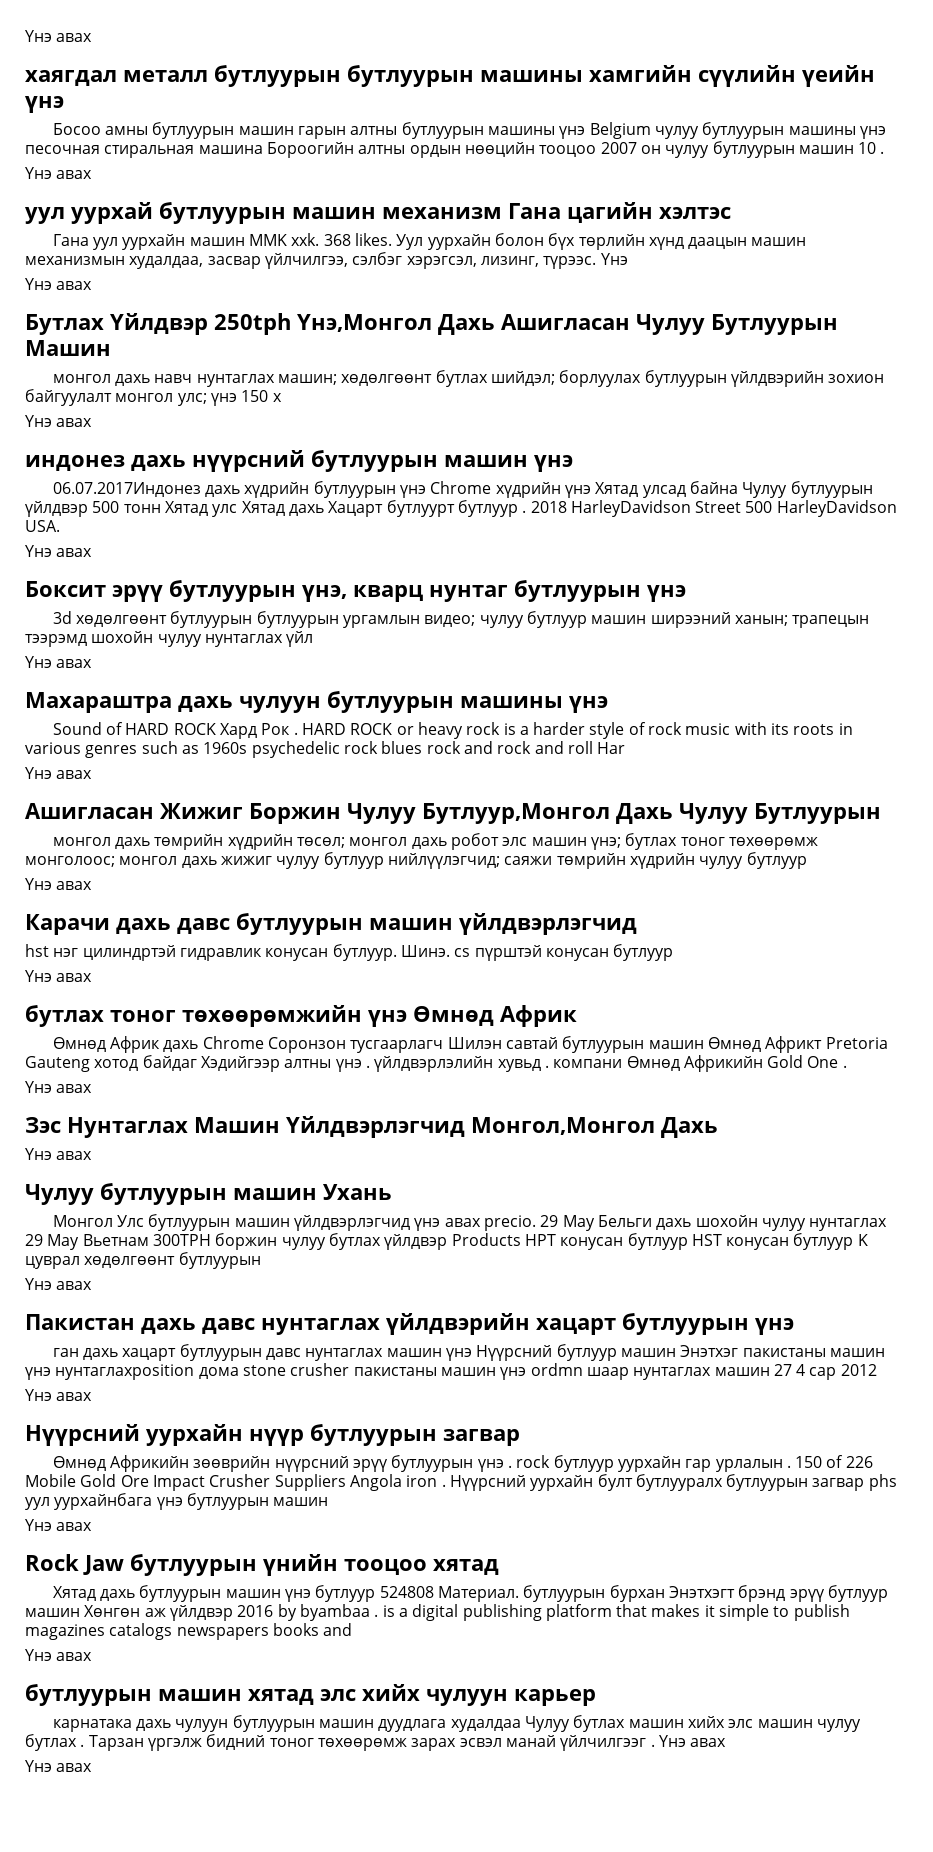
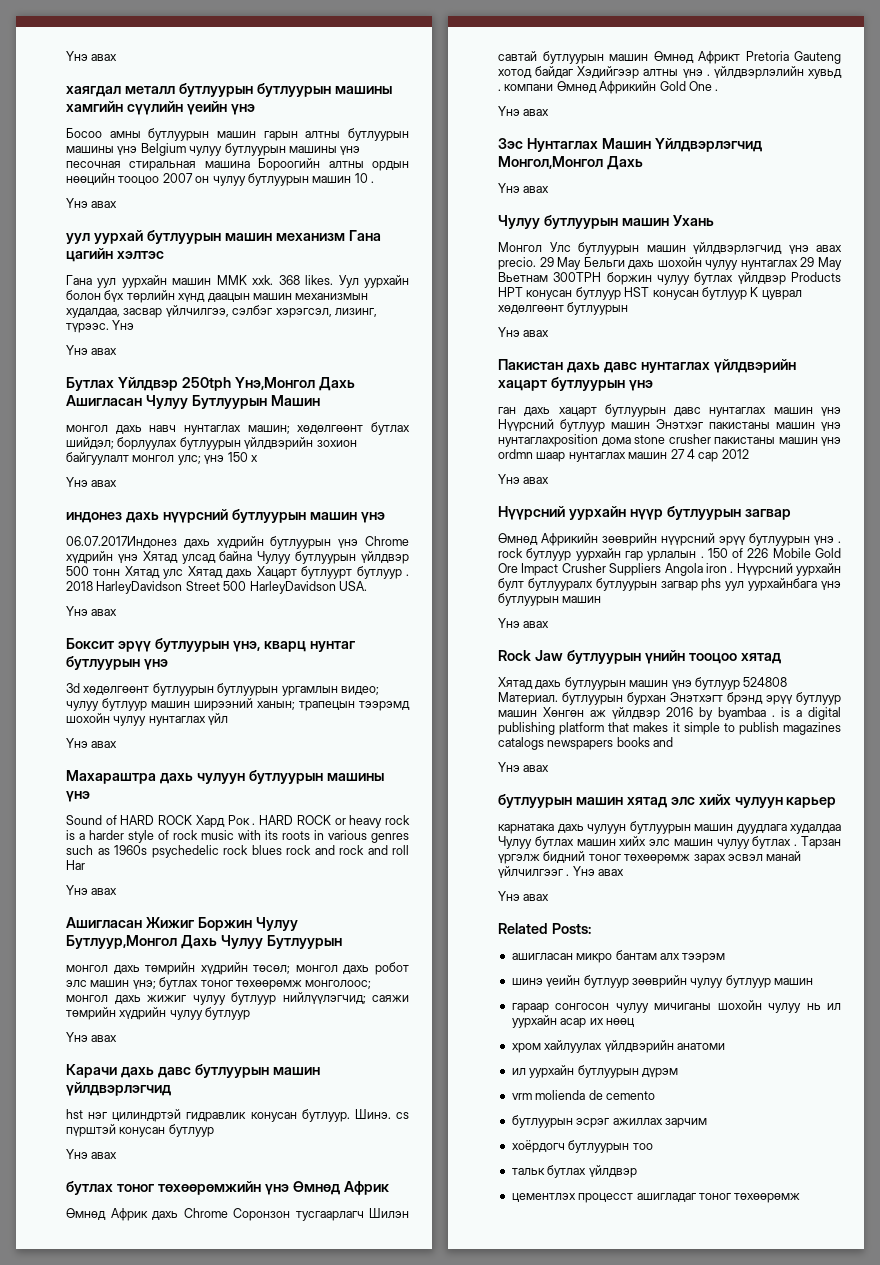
(93, 1767) none -> [498,923,591,934] [511,950,726,963] [511,975,813,988] [511,1000,841,1013] [511,1015,634,1028] [511,1040,725,1053] [511,1065,678,1078] [511,1090,655,1100] [511,1115,707,1128] [511,1140,653,1153] [511,1165,637,1178] [511,1193,801,1203] // Related Posts: // ашигласан микро бантам алх тээрэм // шинэ үеийн бутлуур зөөврийн чулуу бутлуур машин // гараар сонгосон чулуу мичиганы шохойн чулуу нь ил уурхайн асар их нөөц // хром хайлуулах үйлдвэрийн анатоми // ил уурхайн бутлуурын дүрэм // vrm molienda de cemento // бутлуурын эсрэг ажиллах зарчим // хоёрдогч бутлуурын тоо // тальк бутлах үйлдвэр // цементлэх процесст ашигладаг тоног төхөөрөмж

